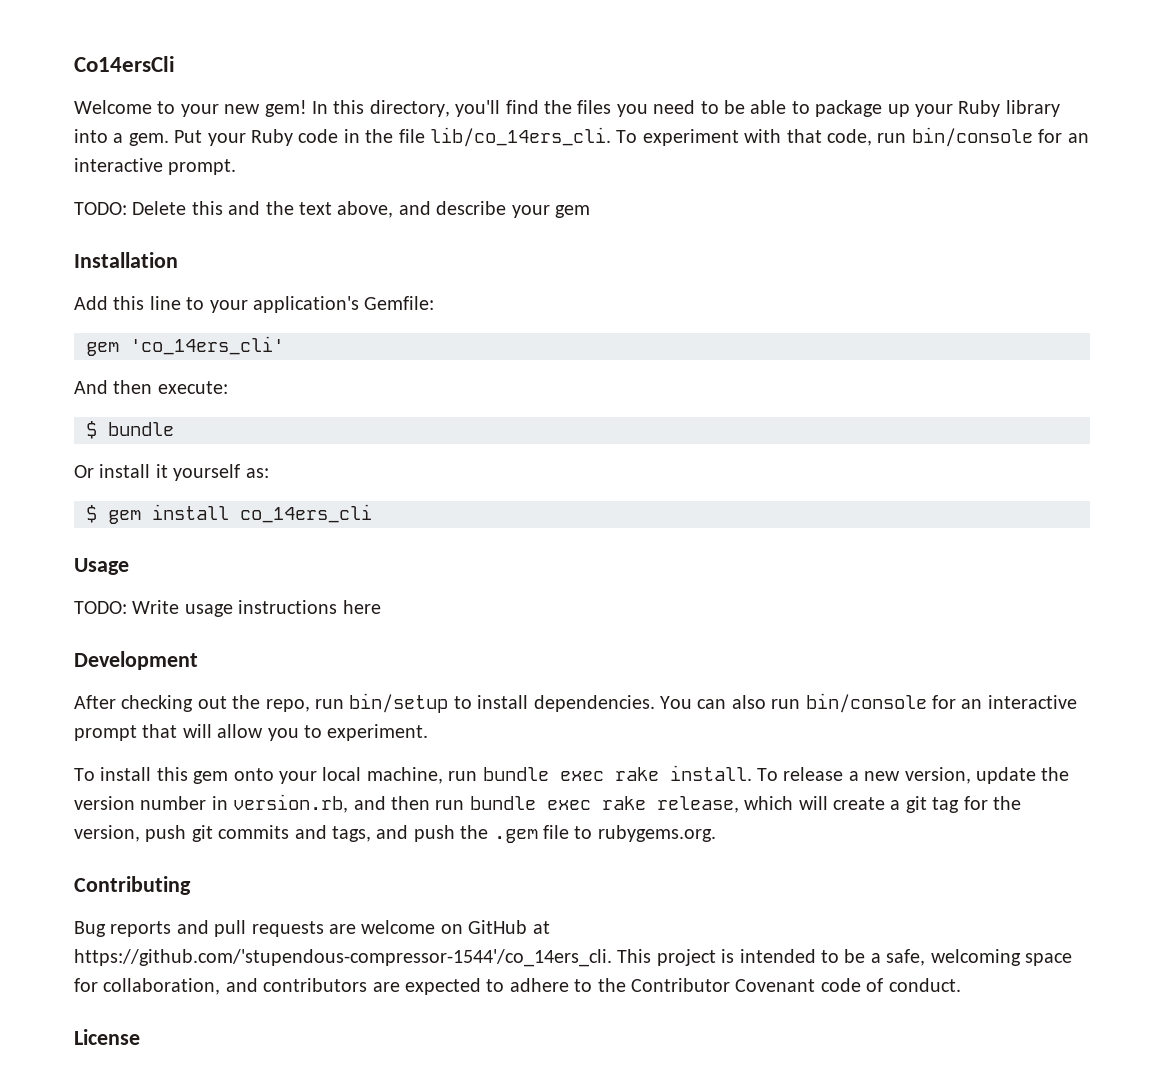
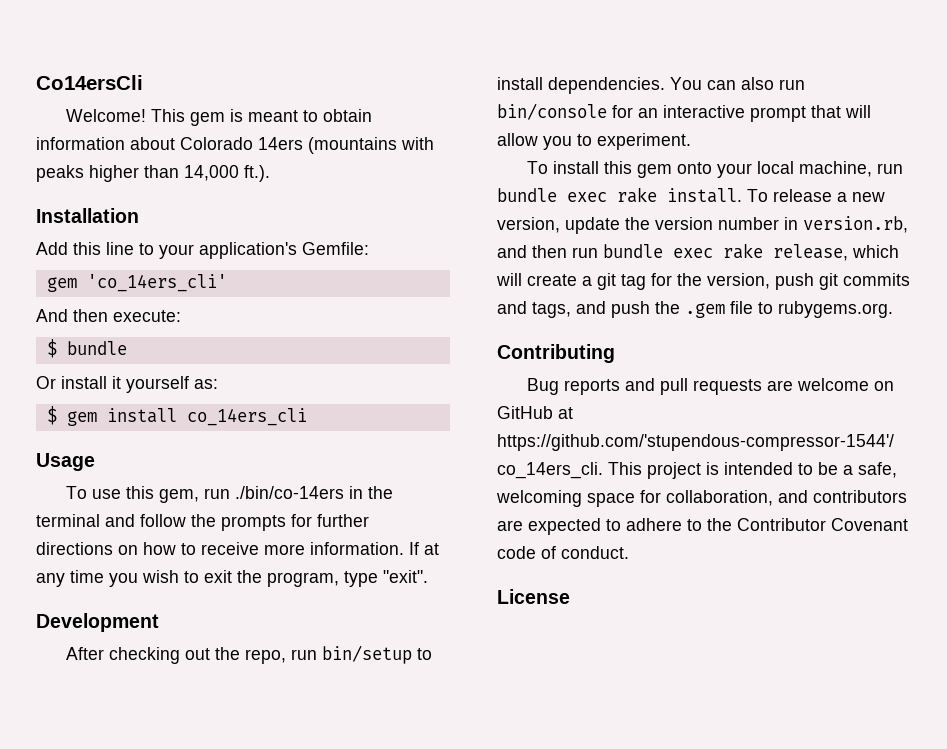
[74,100,1060,117] [74,127,1089,147] [74,158,237,175] [74,201,590,218] Welcome to your new gem! In this directory, you'll find the files you need to be able to package up your Ruby library into a gem. Put your Ruby code in the file lib/co_14ers_cli. To experiment with that code, run bin/console for an interactive prompt. // TODO: Delete this and the text above, and describe your gem -> [65,109,372,126] [36,137,434,154] [36,165,270,182] Welcome! This gem is meant to obtain information about Colorado 14ers (mountains with peaks higher than 14,000 ft.).
[74,600,381,617] TODO: Write usage instructions here -> [65,486,393,503] [36,514,369,531] [36,542,439,555] [36,570,428,587] To use this gem, run ./bin/co-14ers in the terminal and follow the prompts for further directions on how to receive more information. If at any time you wish to exit the program, type "exit".

